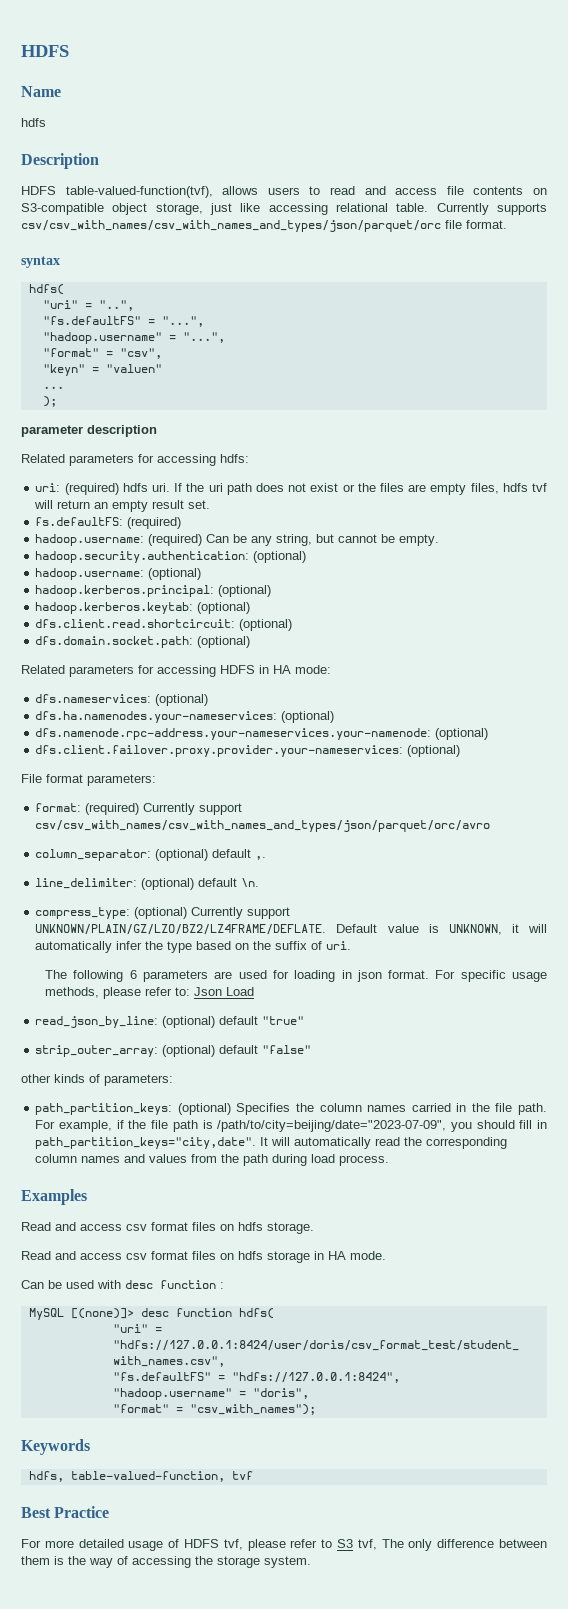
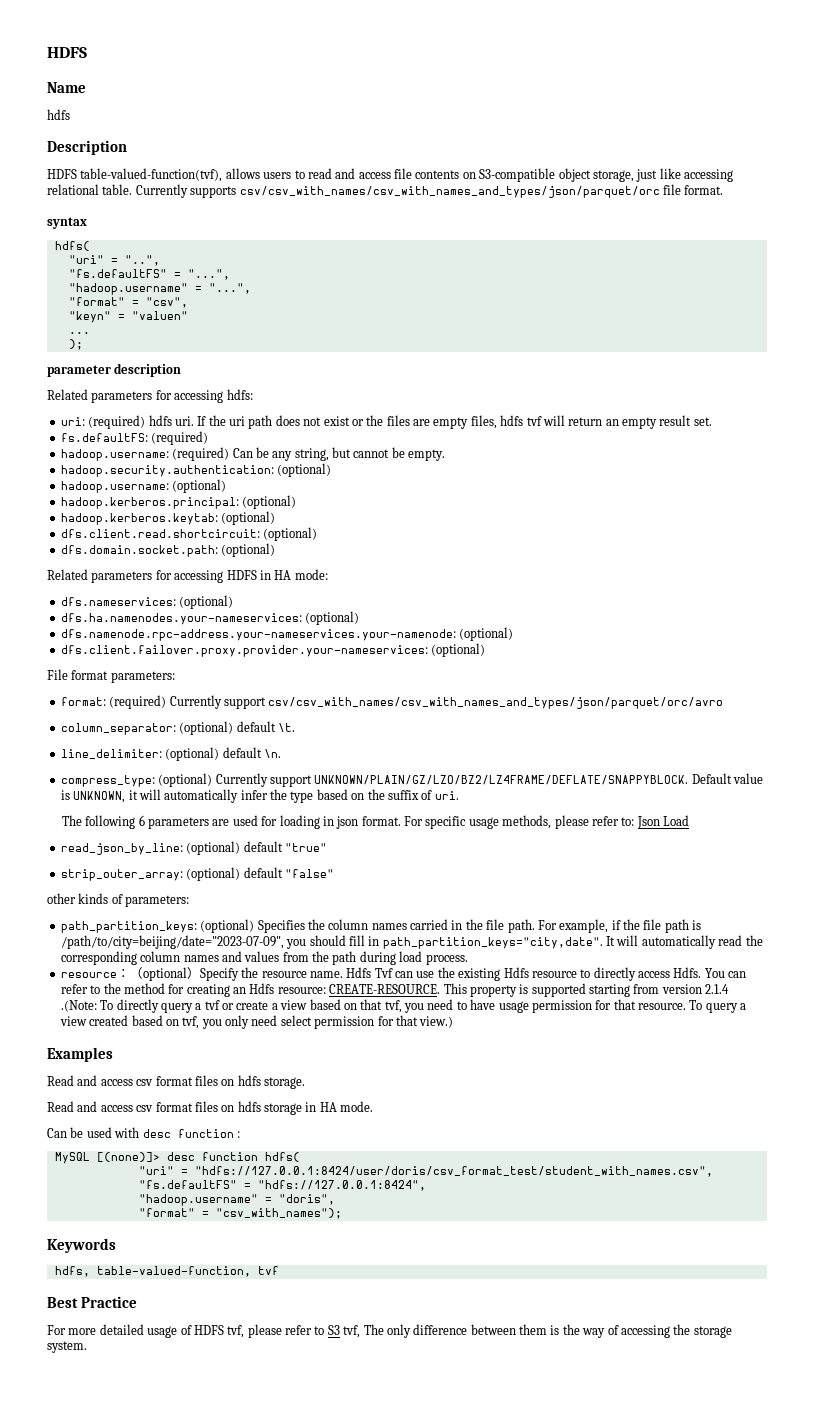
[255,855,267,860] ,. -> [277,723,295,732] \t.
[35,924,327,935] UNKNOWN/PLAIN/GZ/LZO/BZ2/LZ4FRAME/DEFLATE. -> [314,775,689,785] UNKNOWN/PLAIN/GZ/LZO/BZ2/LZ4FRAME/DEFLATE/SNAPPYBLOCK.
(390, 1160) none -> [60,967,747,981] [60,983,730,997] [60,999,747,1013] [59,1015,454,1029] // resource：（optional）Specify the resource name. Hdfs Tvf can use the existing Hdfs resource to directly access Hdfs. You can refer to the method for creating an Hdfs resource: CREATE-RESOURCE. This property is supported starting from version 2.1.4 .(Note: To directly query a tvf or create a view based on that tvf, you need to have usage permission for that resource. To query a view created based on tvf, you only need select permission for that view.)

